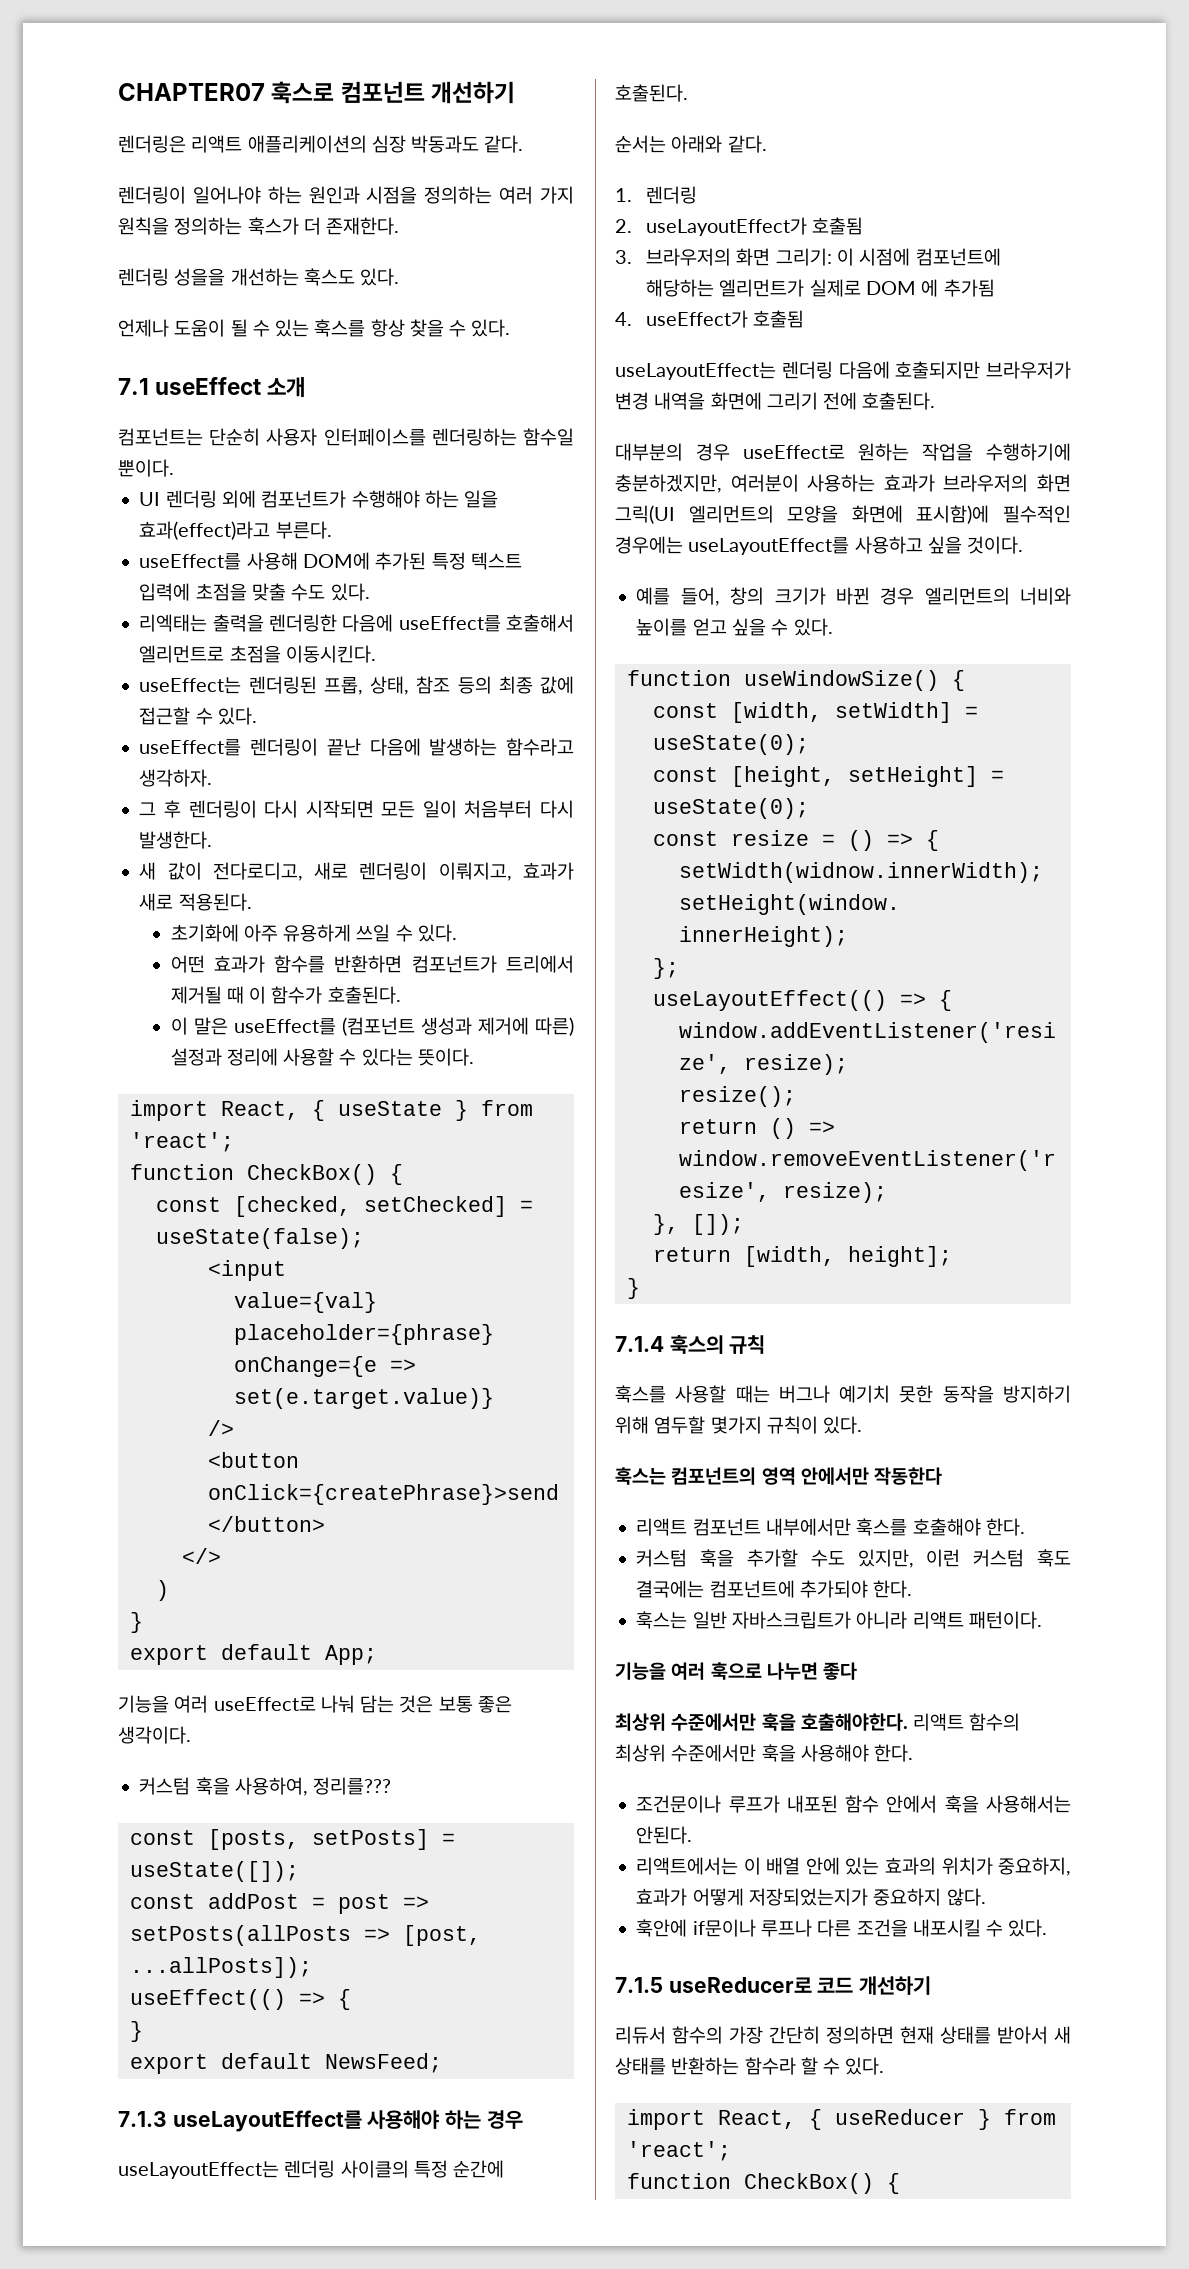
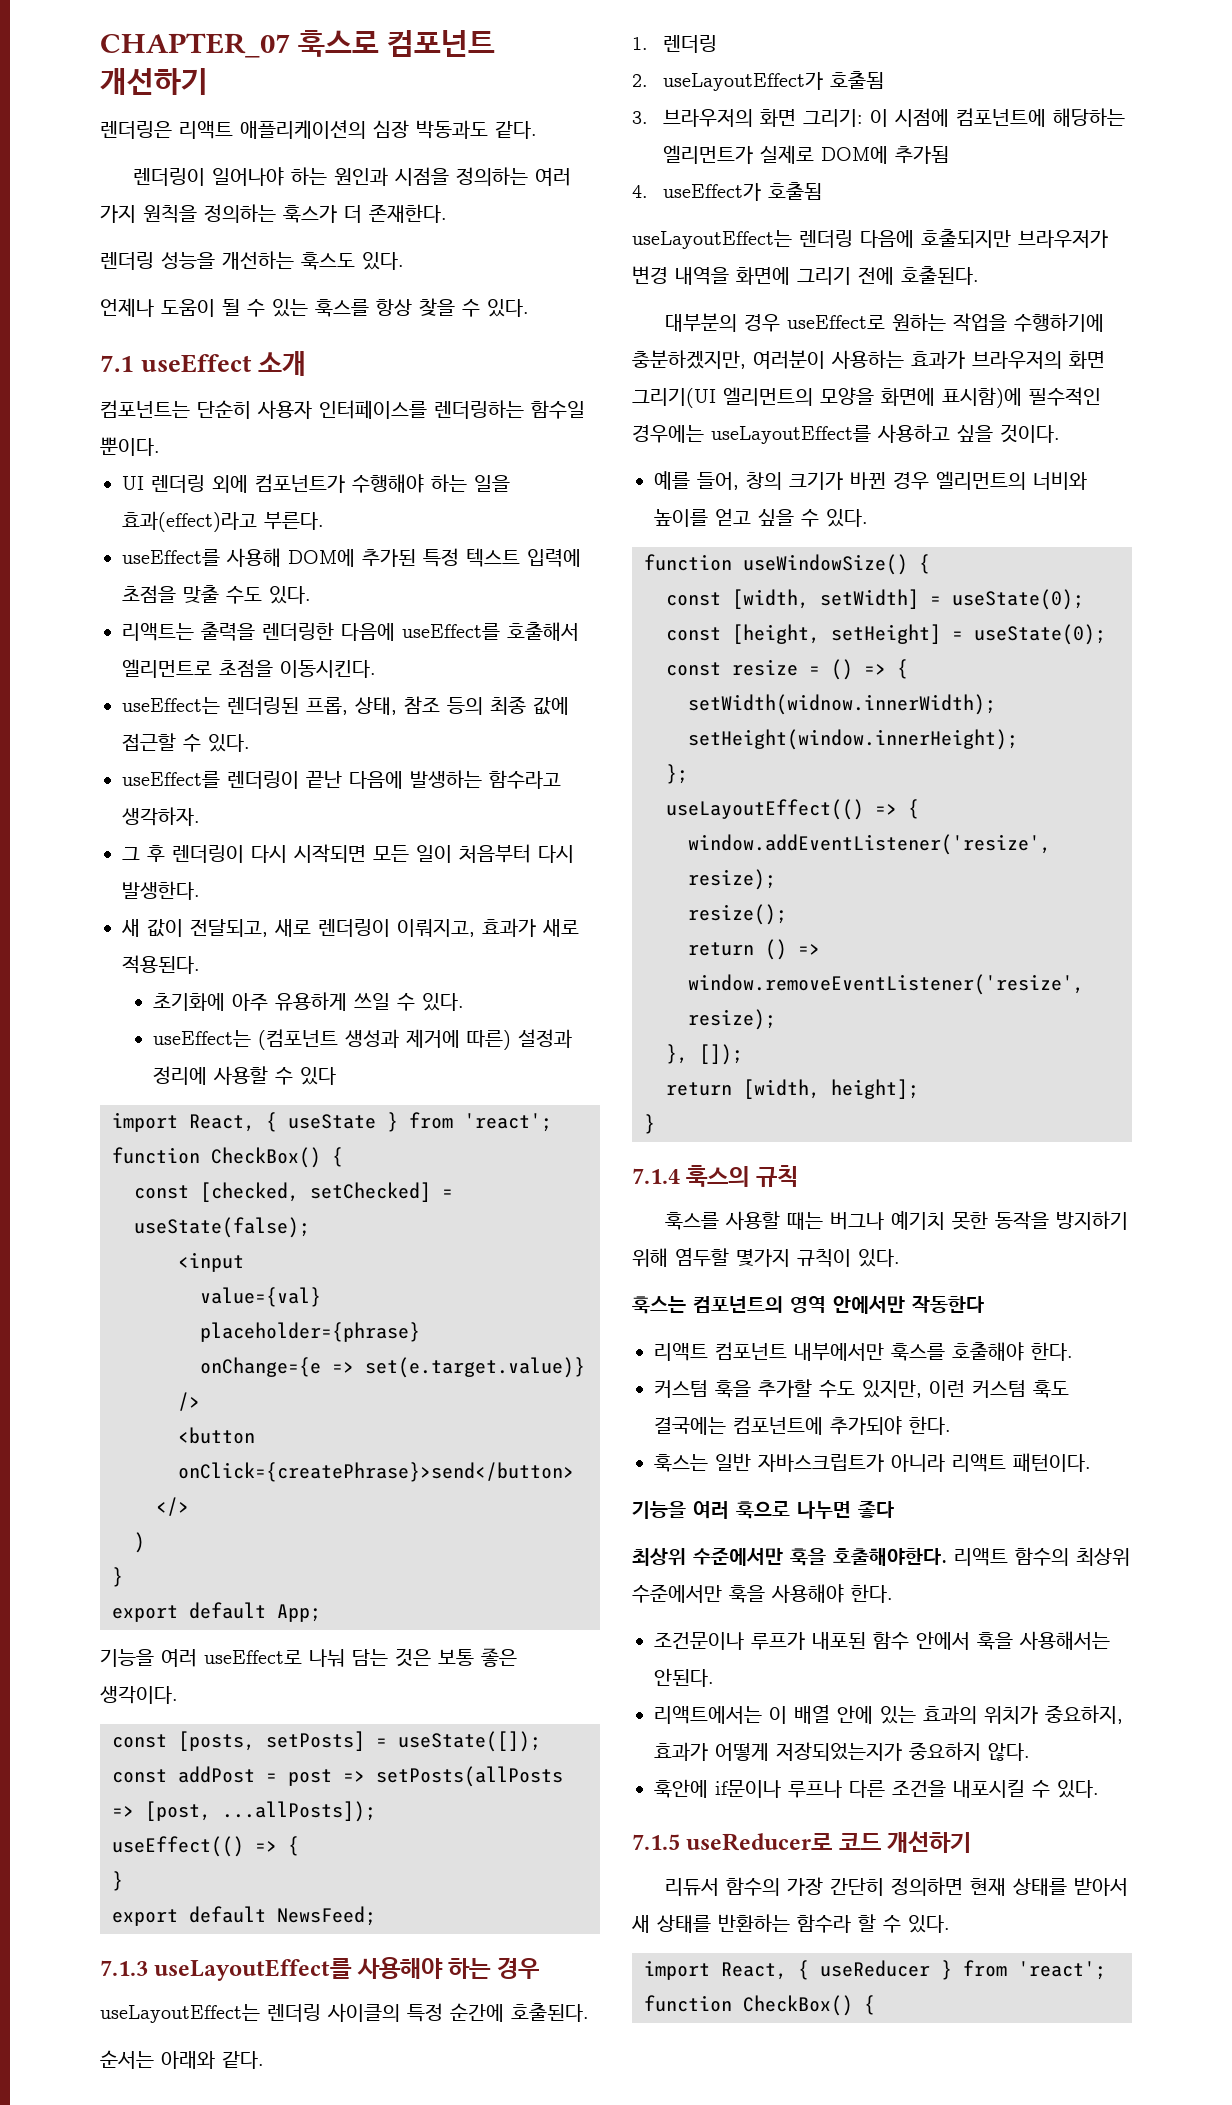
[118,83,265,101] CHAPTER07 -> [100,33,290,58] CHAPTER_07
[174,268,226,286] 성을을 -> [161,252,215,269] 성능을
[139,614,208,632] 리엑태는 -> [122,623,194,641] 리액트는
[212,862,303,881] 전다로디고, -> [190,919,268,937] 전달되고,
[170,955,574,973] [170,986,401,1004] [170,1017,336,1035] 어떤 효과가 함수를 반환하면 컴포넌트가 트리에서 제거될 때 이 함수가 호출된다. // 이 말은 useEffect를 -> [153,1030,252,1047] useEffect는
[361,1048,474,1066] 있다는 뜻이다. -> [300,1067,337,1085] 있다
[139,1777,392,1796] // 커스텀 훅을 사용하여, 정리를??? -> (178, 1695) none
[865,279,939,297] DOM 에 -> [821,146,889,164] DOM에
[615,505,675,524] 그릭(UI -> [632,388,716,408] 그리기(UI

